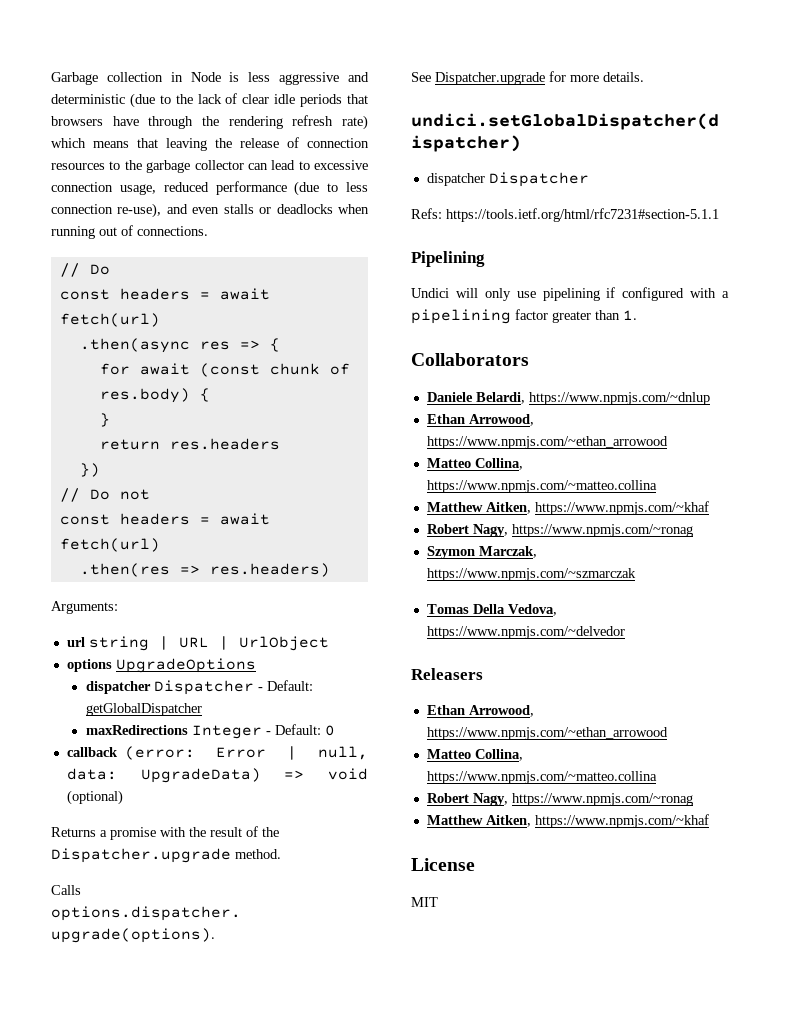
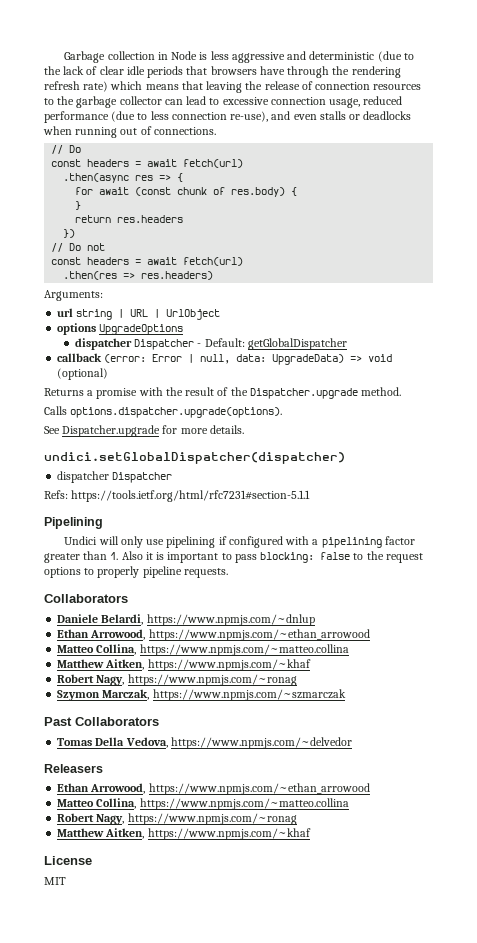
[85,724,335,739] // maxRedirections Integer - Default: 0 -> (347, 344) none
(637, 315) none -> [121,551,423,563] [44,566,228,578] Also it is important to pass blocking: false to the request options to properly pipeline requests.
(636, 574) none -> [44,717,159,726] // Past Collaborators

